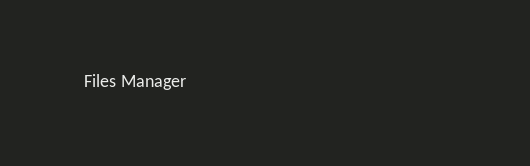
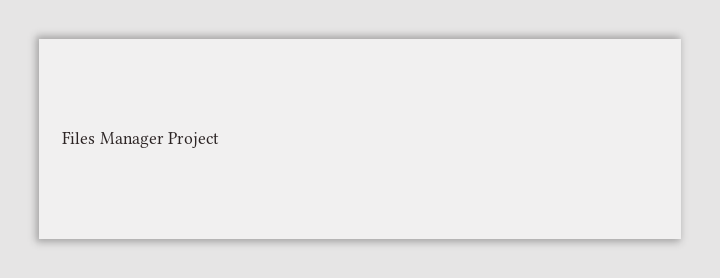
(186, 82) none -> [168,132,220,148] Project

